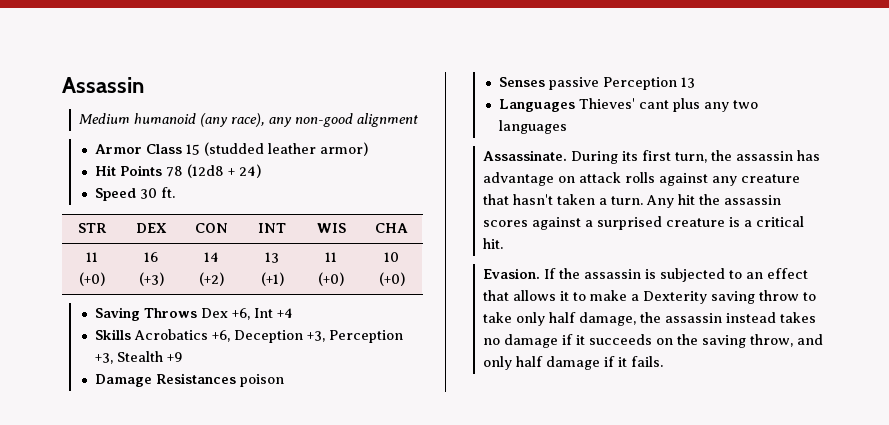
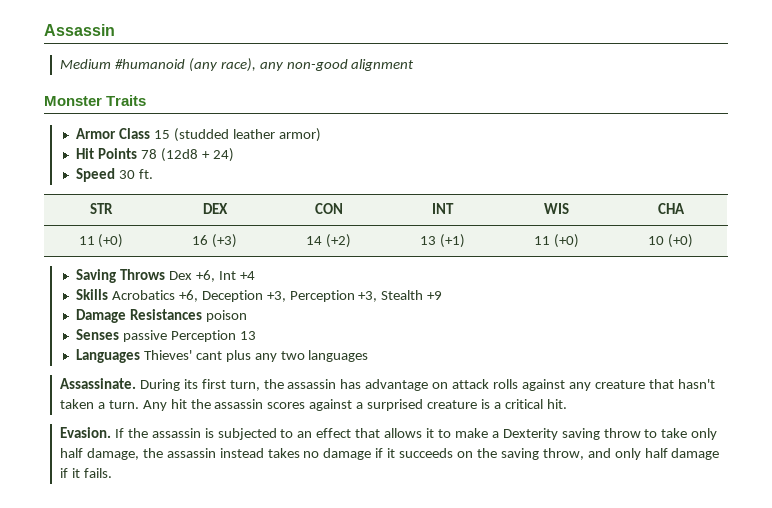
[134,113,197,124] humanoid -> [114,59,185,69] #humanoid
(419, 120) none -> [44,95,147,106] // Monster Traits

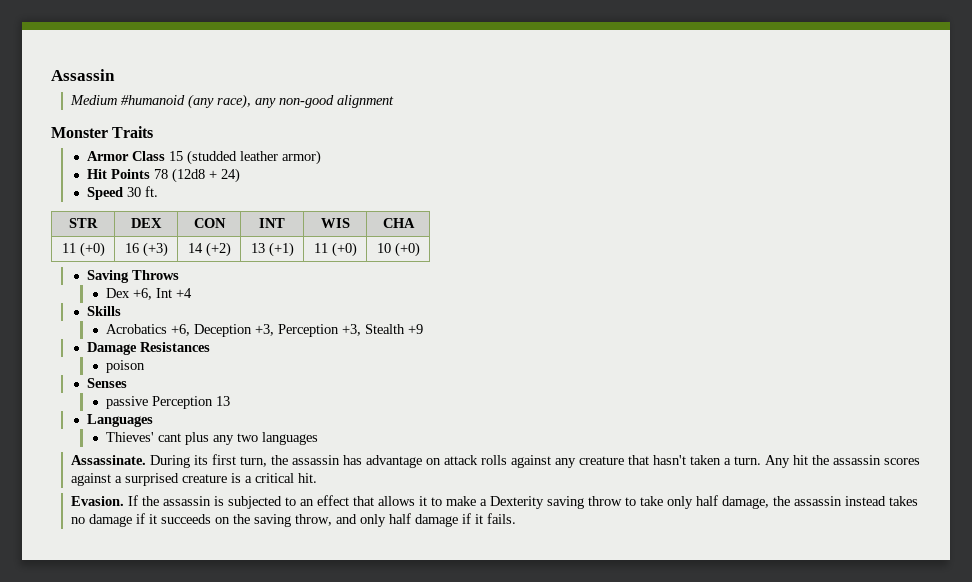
(165, 274) none -> (179, 275) //
(108, 294) none -> (121, 311) //
(202, 314) none -> (210, 347) //
(119, 334) none -> (127, 383) //
(140, 356) none -> (153, 420) //

